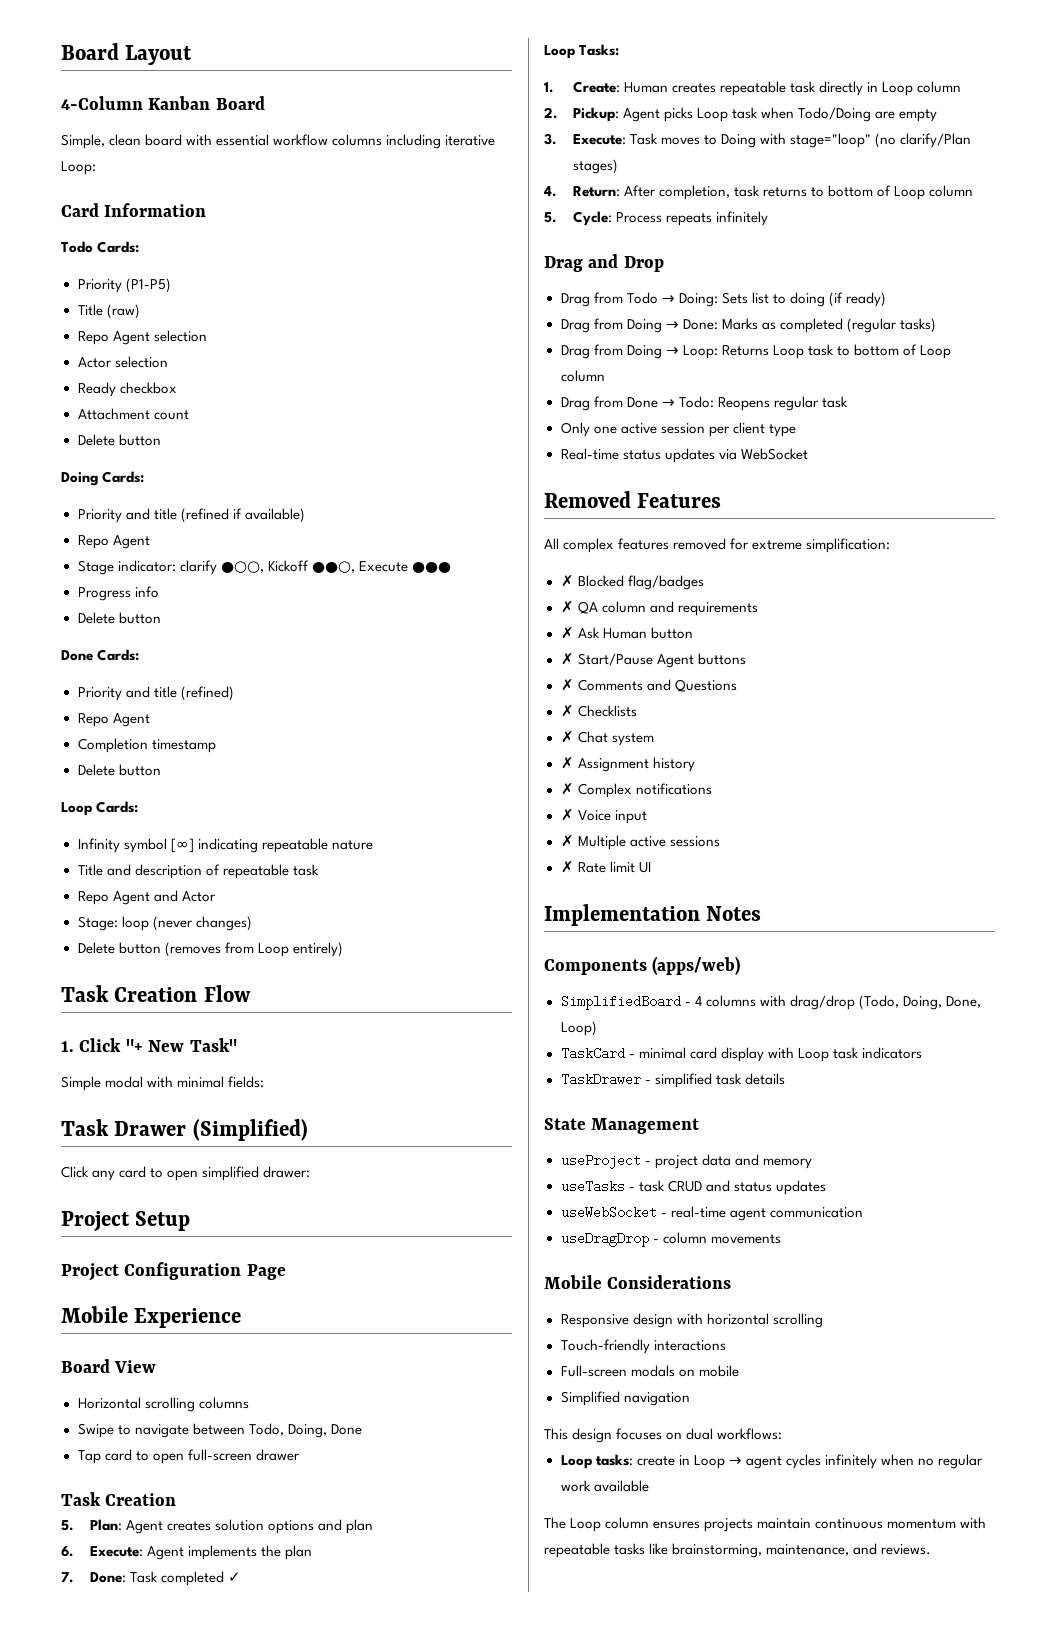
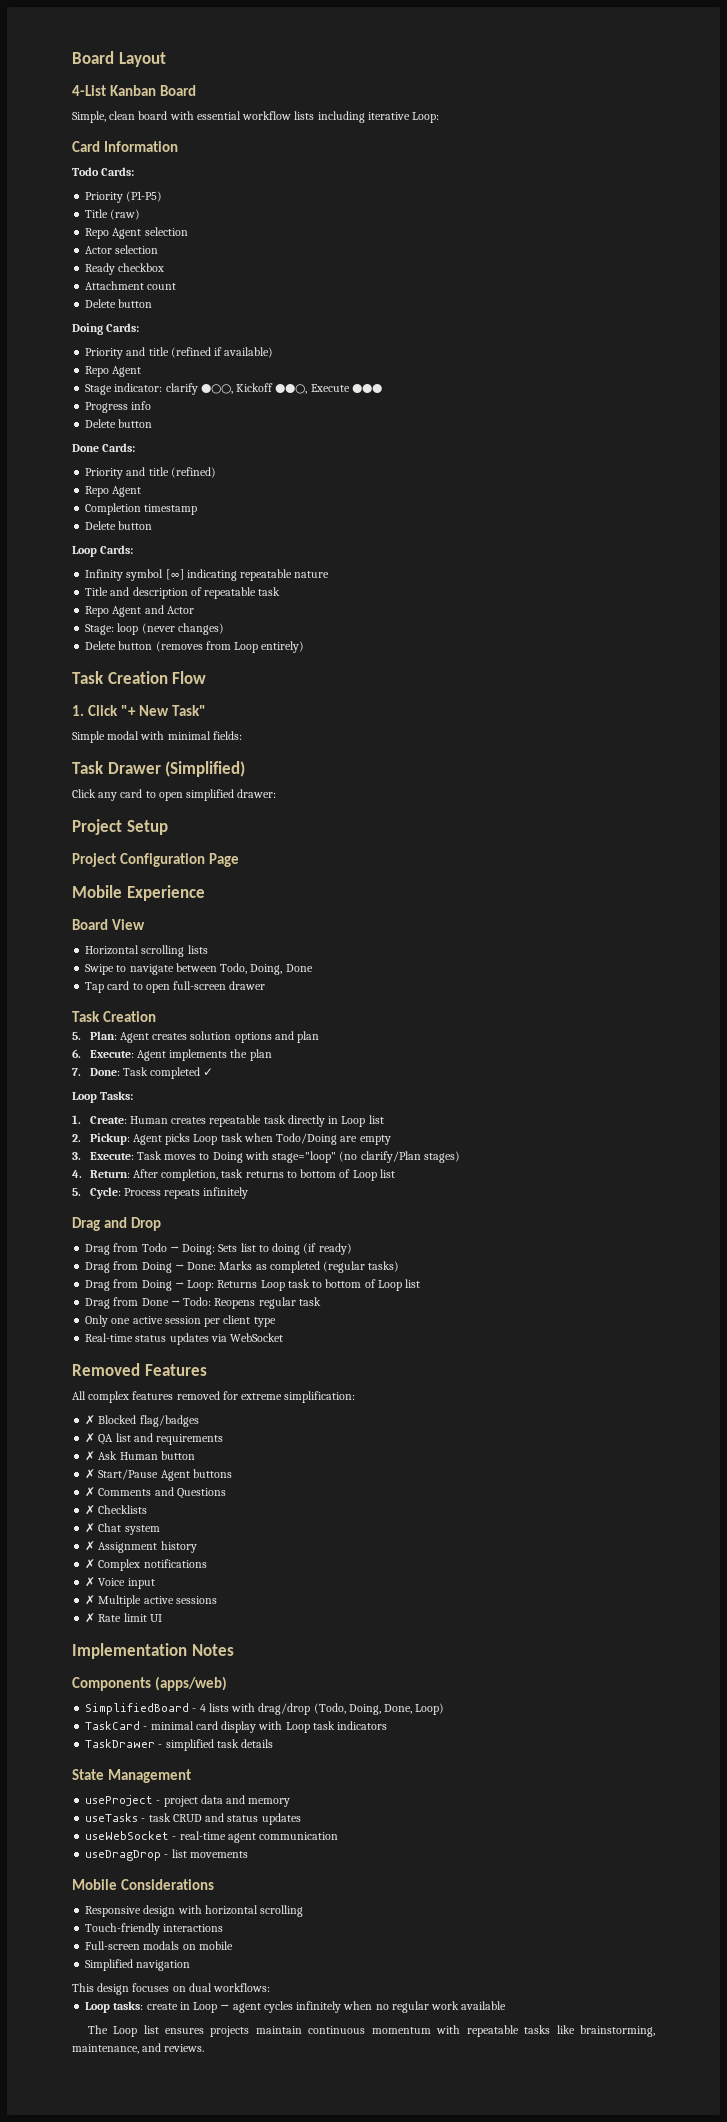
[61,96,143,110] 4-Column -> [72,85,106,96] 4-List
[332,134,383,146] columns -> [294,111,315,120] lists
[198,1397,249,1409] columns -> [187,945,208,954] lists
[917,81,962,93] column -> [368,1115,384,1124] list
[929,185,974,197] column -> [379,1169,395,1178] list
[560,370,605,382] column -> [405,1279,421,1288] list
[601,601,646,613] column -> [115,1433,131,1442] list
[705,995,756,1007] columns -> [208,1703,229,1712] lists
[662,1232,707,1244] column -> [171,1849,187,1858] list
[605,1517,650,1529] column -> [143,2025,159,2034] list

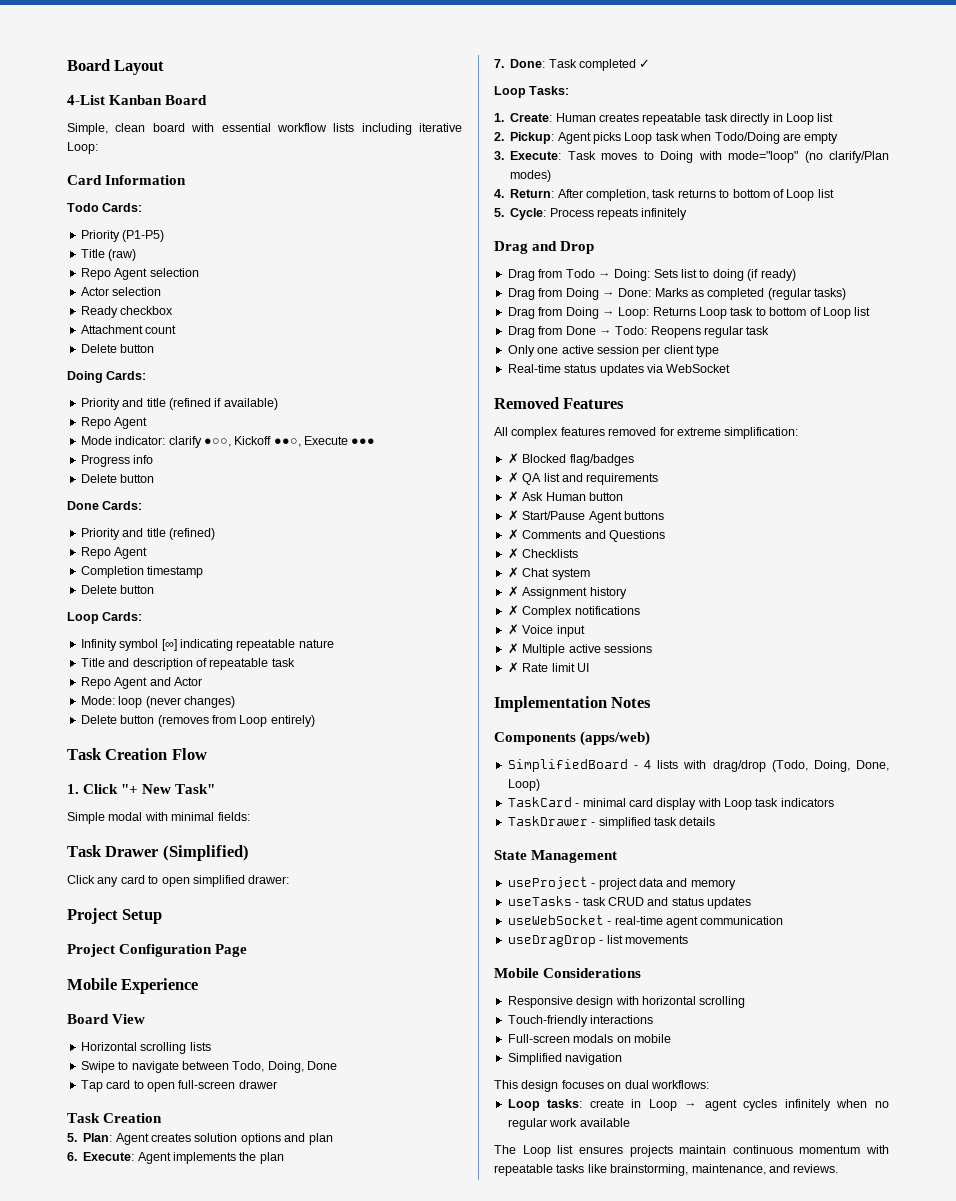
[85,384,113,395] Stage -> [80,436,112,445] Mode
[85,624,115,635] Stage: -> [80,696,115,705] Mode:
[272,1151,337,1163] stage="loop" -> [728,151,799,163] mode="loop"
[423,1151,460,1163] stages) -> [510,170,552,182] modes)

